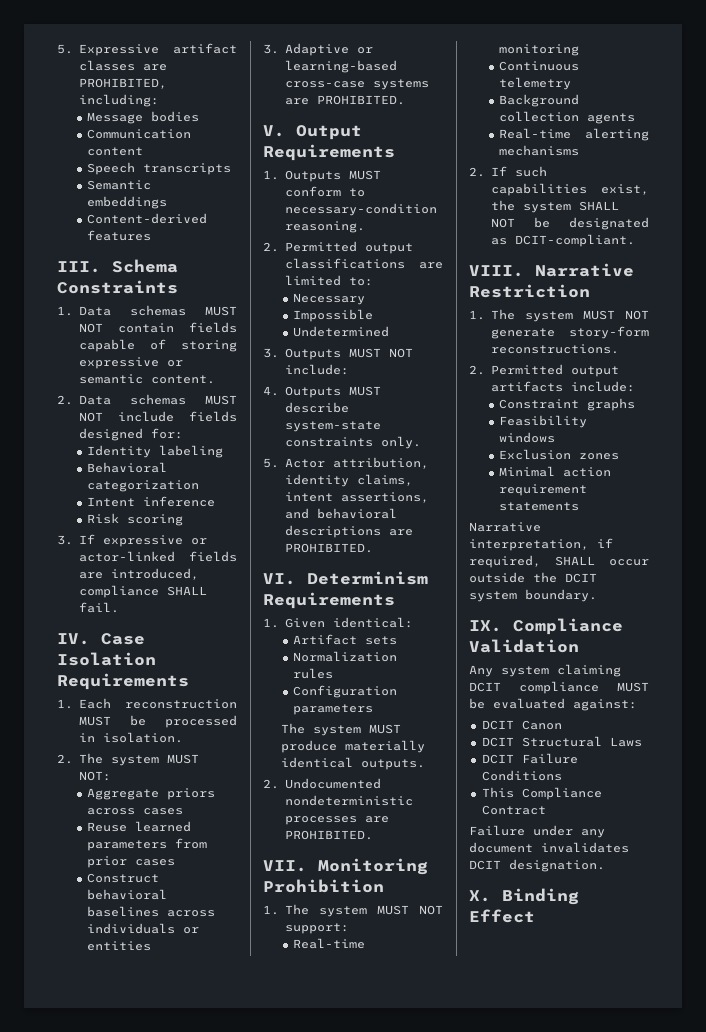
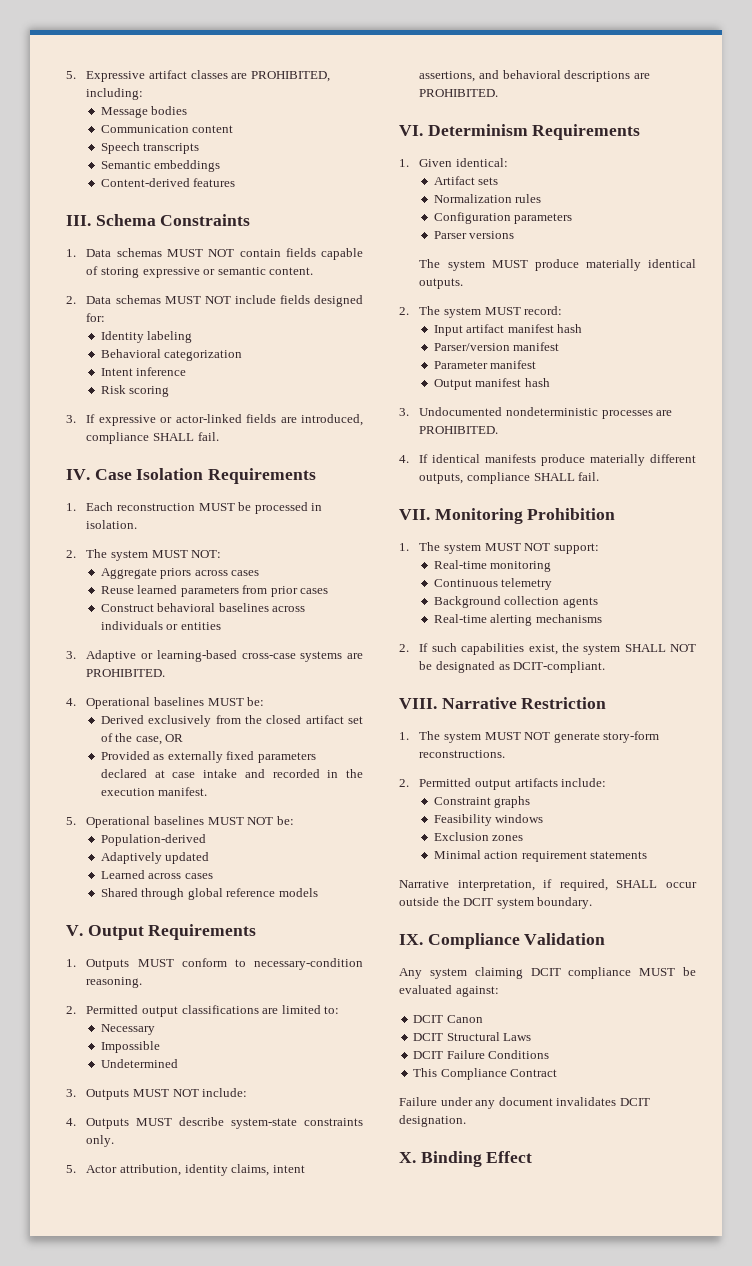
(405, 100) none -> [66,697,265,709] [100,715,363,727] [100,733,184,745] [100,751,316,763] [100,769,363,778] [100,787,208,796] [66,816,294,828] [100,834,206,846] [100,852,210,864] [100,870,213,879] [100,888,318,900] // 4. Operational baselines MUST be: // Derived exclusively from the closed artifact set of the case, OR // Provided as externally fixed parameters declared at case intake and recorded in the execution manifest. // 5. Operational baselines MUST NOT be: // Population-derived // Adaptively updated // Learned across cases // Shared through global reference models
(374, 709) none -> [433,231,515,239] // Parser versions
(279, 784) none -> [419,306,563,318] [433,324,583,336] [433,342,560,351] [433,360,537,369] [433,378,550,390] [399,408,409,416] The system MUST record: // Input artifact manifest hash // Parser/version manifest // Parameter manifest // Output manifest hash // 3.
(373, 835) none -> [399,454,696,466] [419,472,600,484] // 4. If identical manifests produce materially different outputs, compliance SHALL fail.

